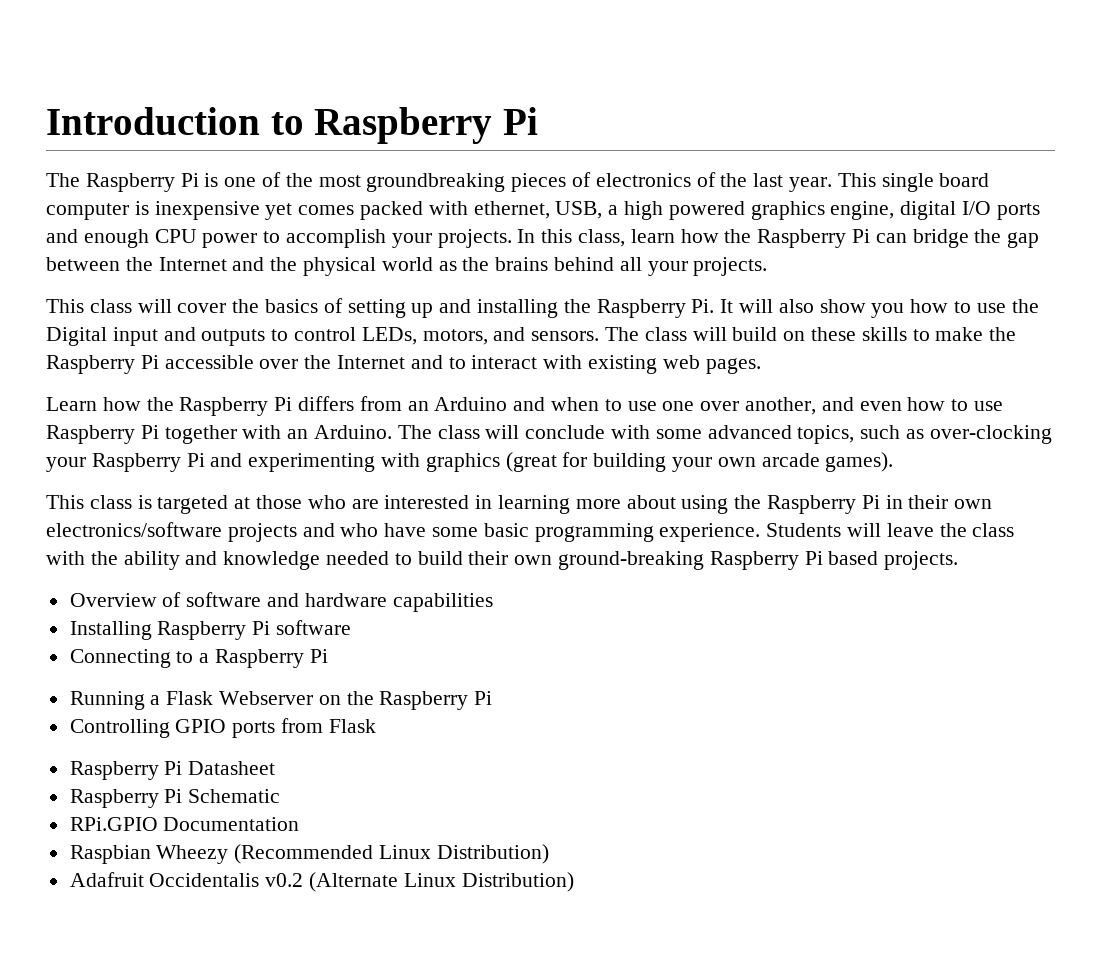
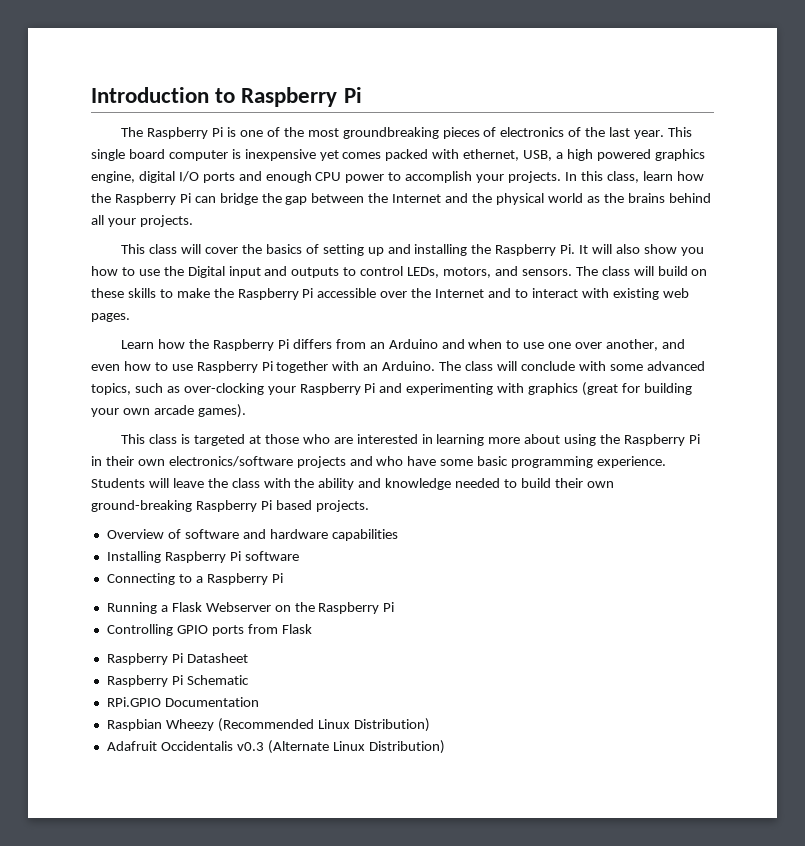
[265,873,304,887] v0.2 -> [236,742,264,751] v0.3

